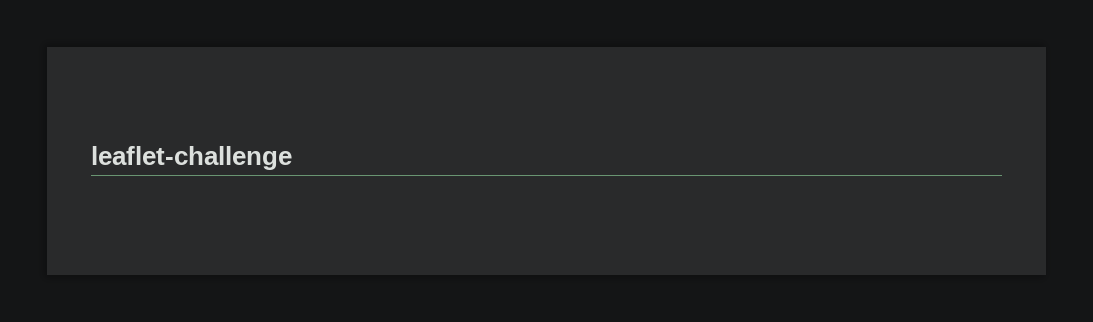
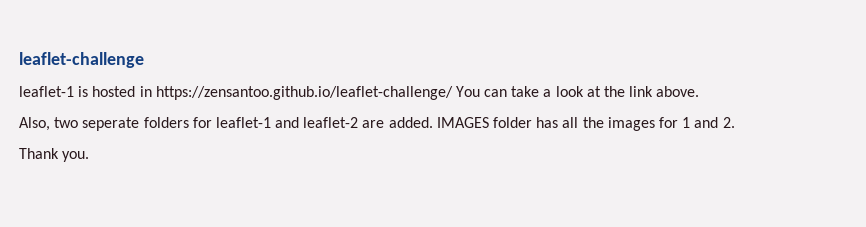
(292, 158) none -> [19,86,700,100] [19,117,735,131] [19,148,90,162] // leaflet-1 is hosted in https://zensantoo.github.io/leaflet-challenge/ You can take a look at the link above. // Also, two seperate folders for leaflet-1 and leaflet-2 are added. IMAGES folder has all the images for 1 and 2. // Thank you.

